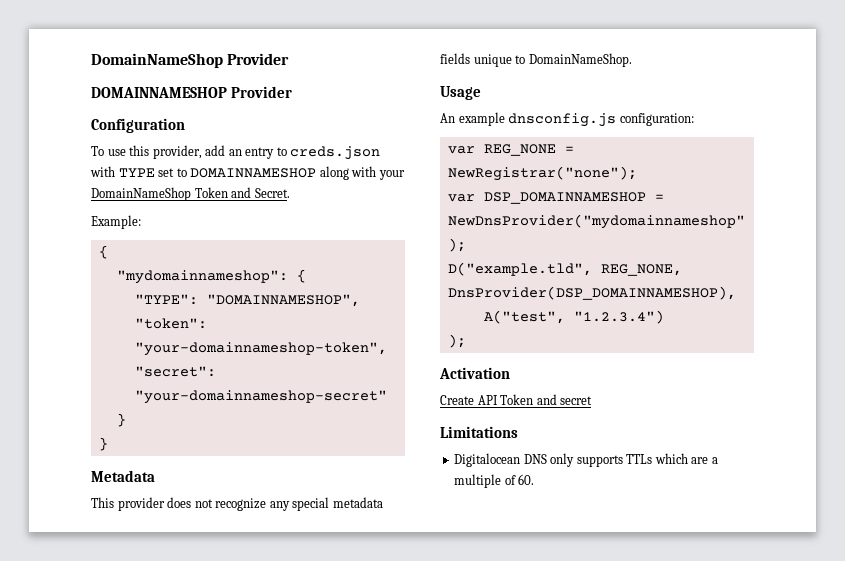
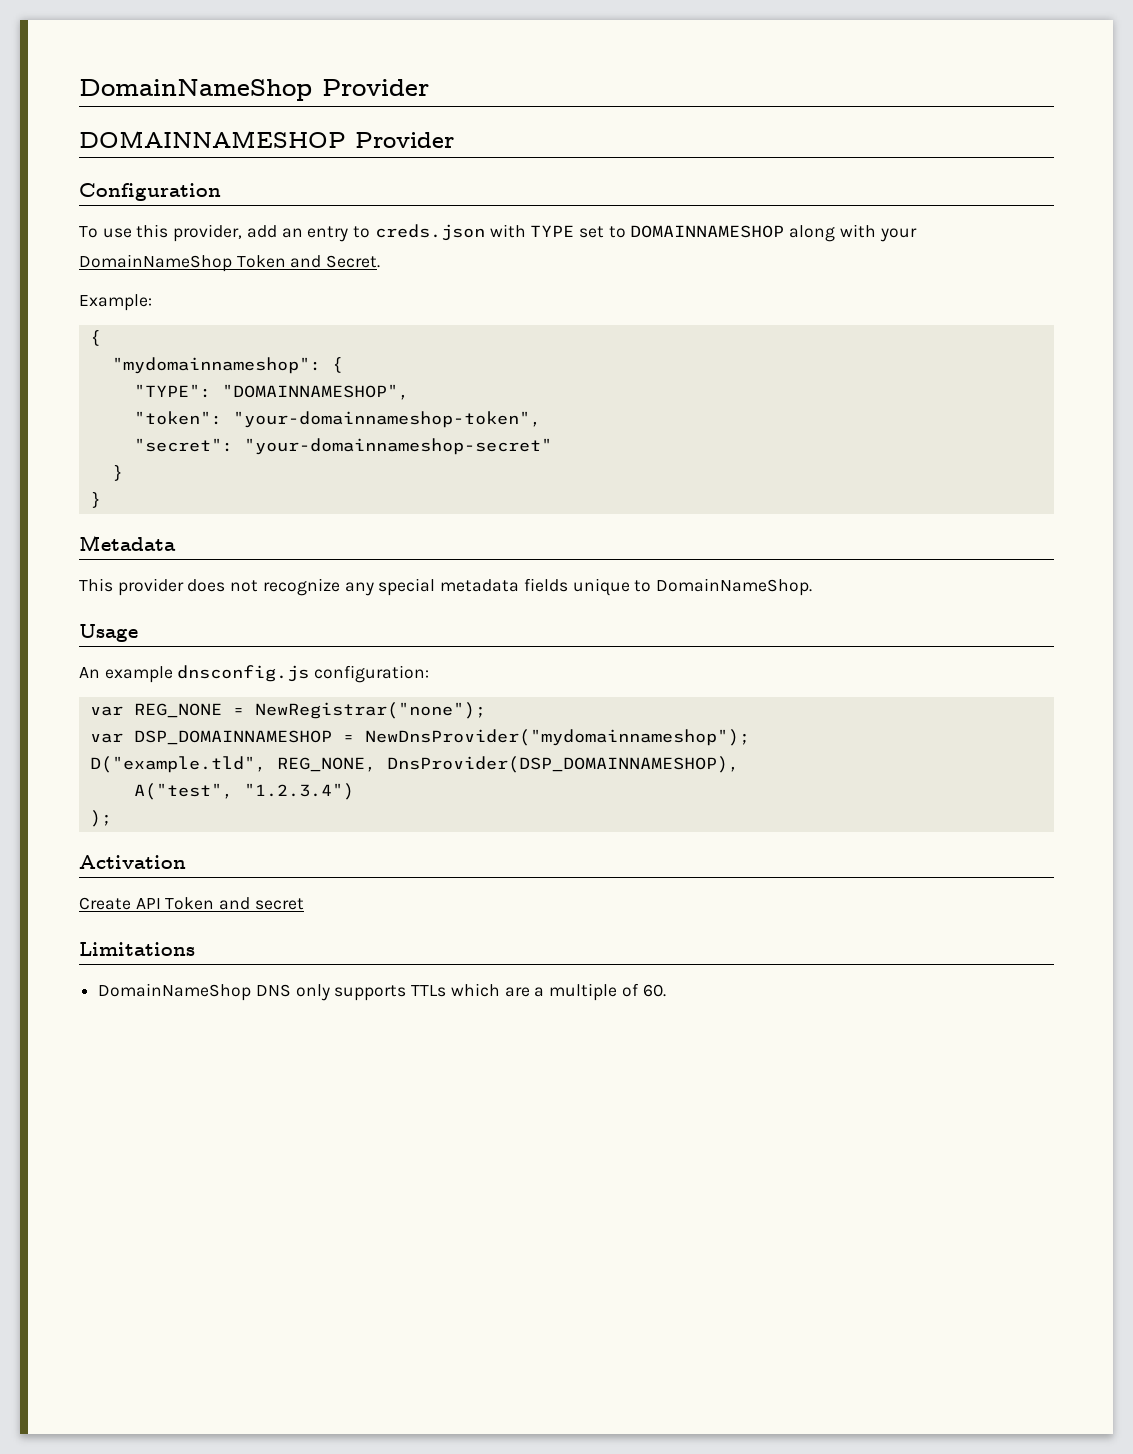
[454,453,521,467] Digitalocean -> [98,983,252,1001] DomainNameShop

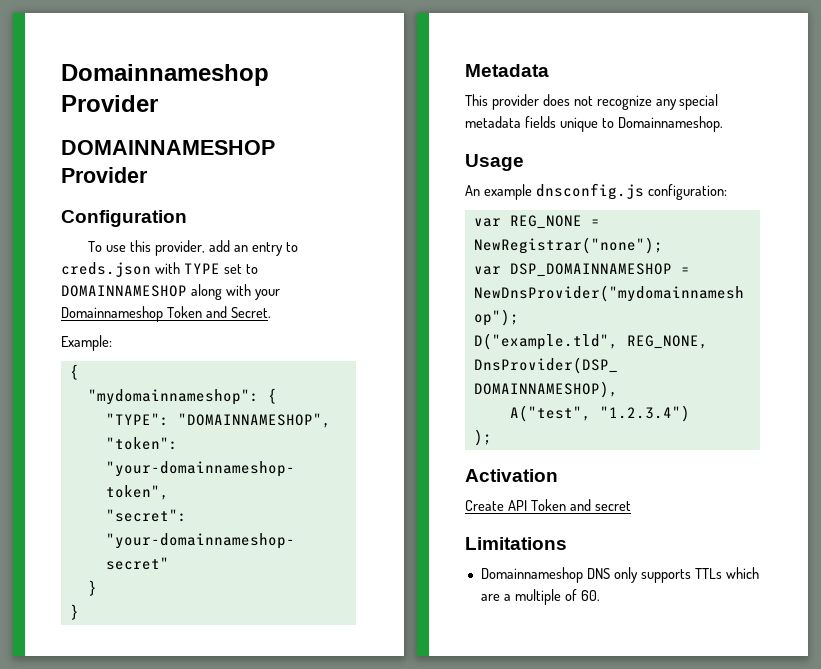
[79,79,312,101] DomainNameShop -> [61,64,269,86] Domainnameshop
[79,254,232,272] DomainNameShop -> [61,306,163,322] Domainnameshop
[655,578,812,596] DomainNameShop. -> [617,116,723,132] Domainnameshop.
[98,983,252,1001] DomainNameShop -> [480,567,583,583] Domainnameshop

